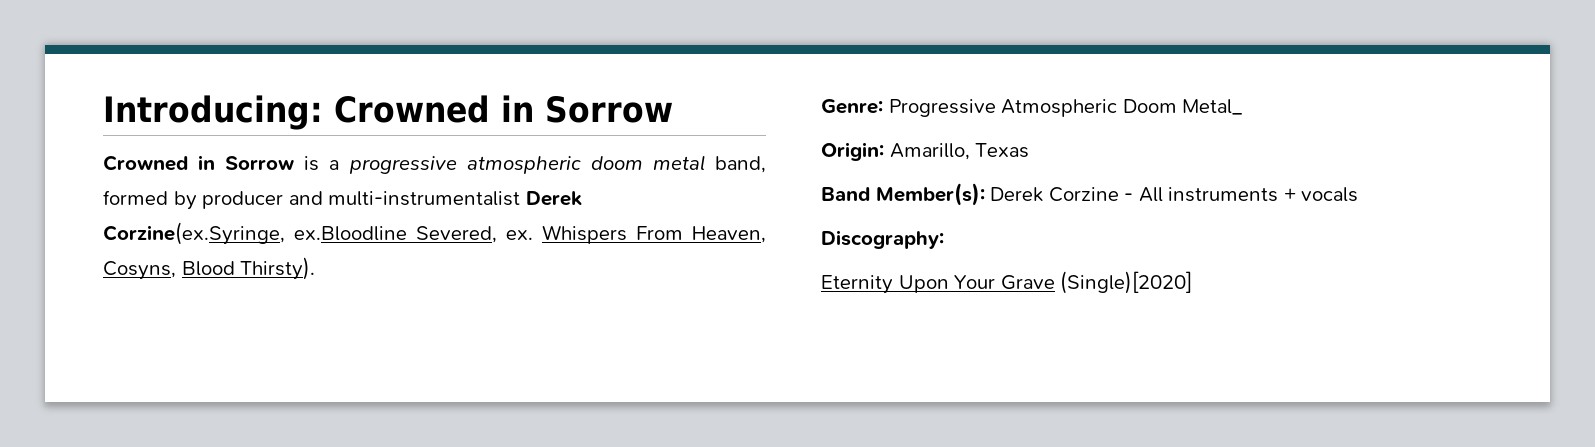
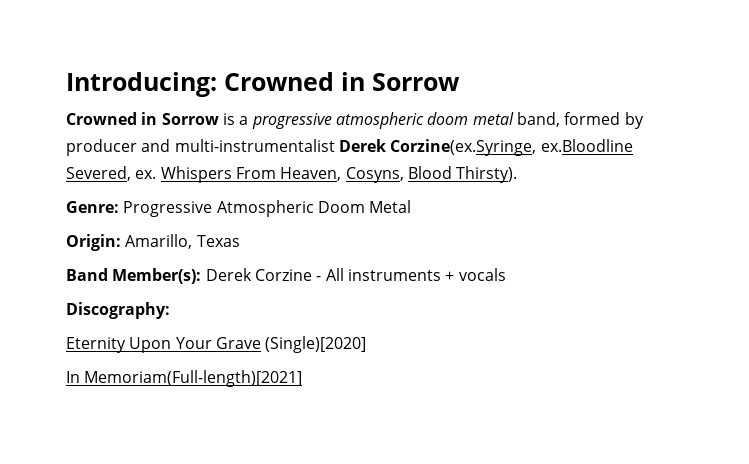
[1182,99,1243,115] Metal_ -> [369,200,412,213] Metal
(1193, 282) none -> [66,370,303,387] // In Memoriam(Full-length)[2021]

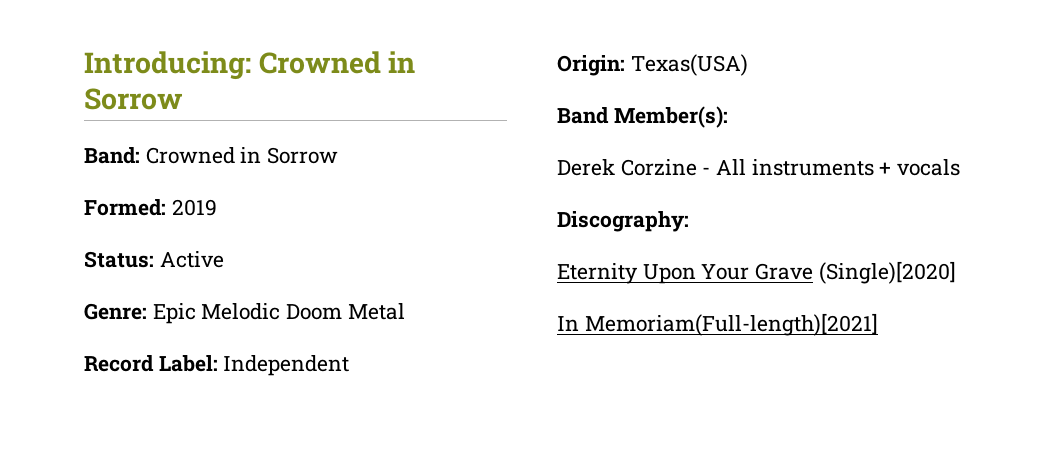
[66,112,644,129] [66,139,633,156] [66,166,518,183] Crowned in Sorrow is a progressive atmospheric doom metal band, formed by producer and multi-instrumentalist Derek Corzine(ex.Syringe, ex.Bloodline Severed, ex. Whispers From Heaven, Cosyns, Blood Thirsty). -> [84,147,339,164] [84,199,217,216] [84,251,224,268] Band: Crowned in Sorrow // Formed: 2019 // Status: Active
[123,200,314,217] Progressive Atmospheric -> [152,303,281,324] Epic Melodic
(412, 206) none -> [84,355,350,376] // Record Label: Independent
[125,234,240,249] Amarillo, Texas -> [630,54,748,76] Texas(USA)
(202, 276) none -> (728, 117) //

